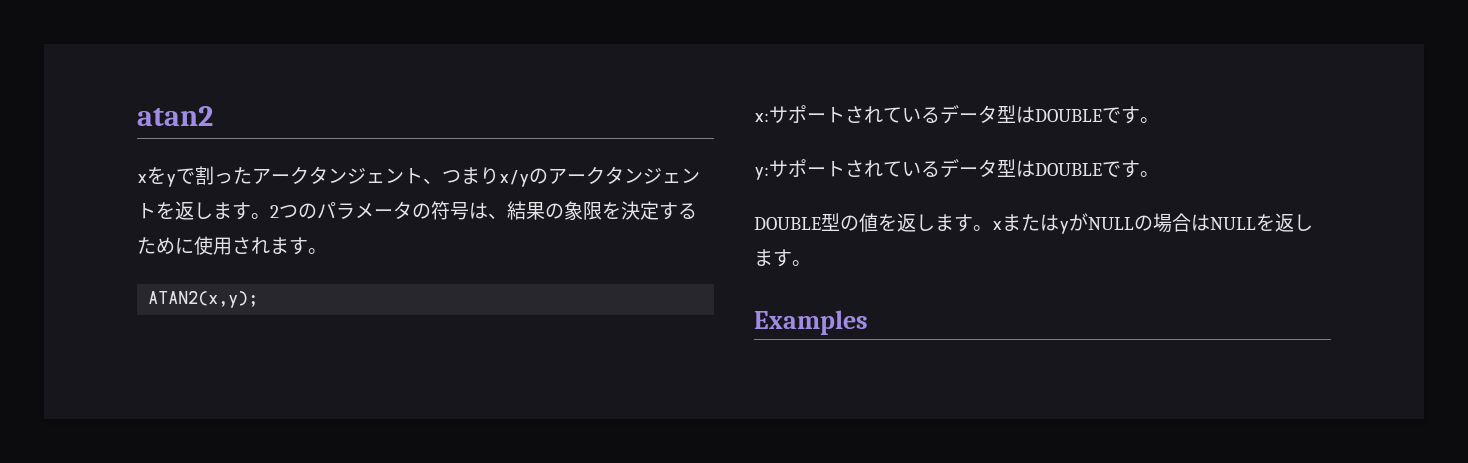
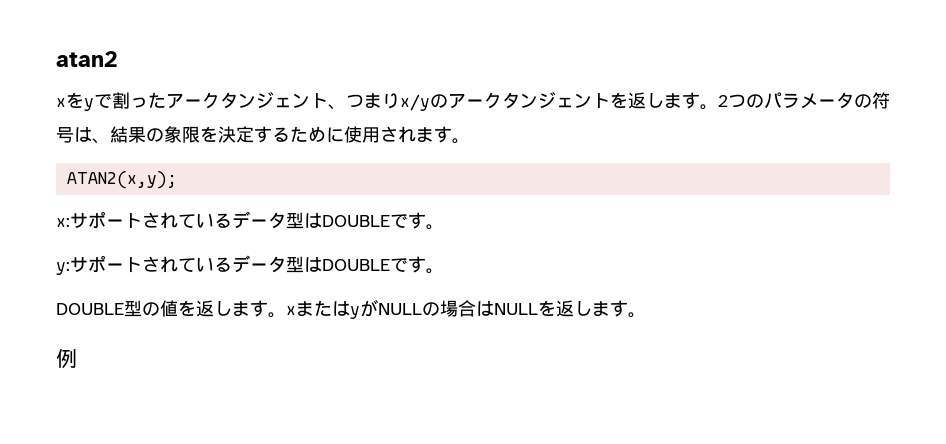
[754,310,868,335] Examples -> [56,349,77,369] 例

